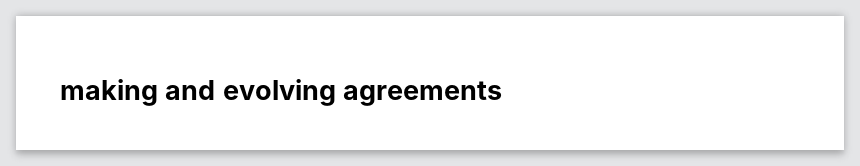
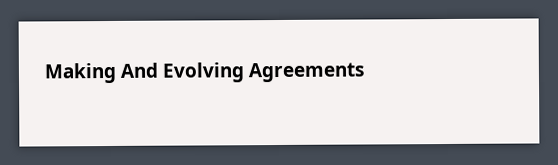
[60,79,502,106] making and evolving agreements -> [44,62,365,84] Making And Evolving Agreements

